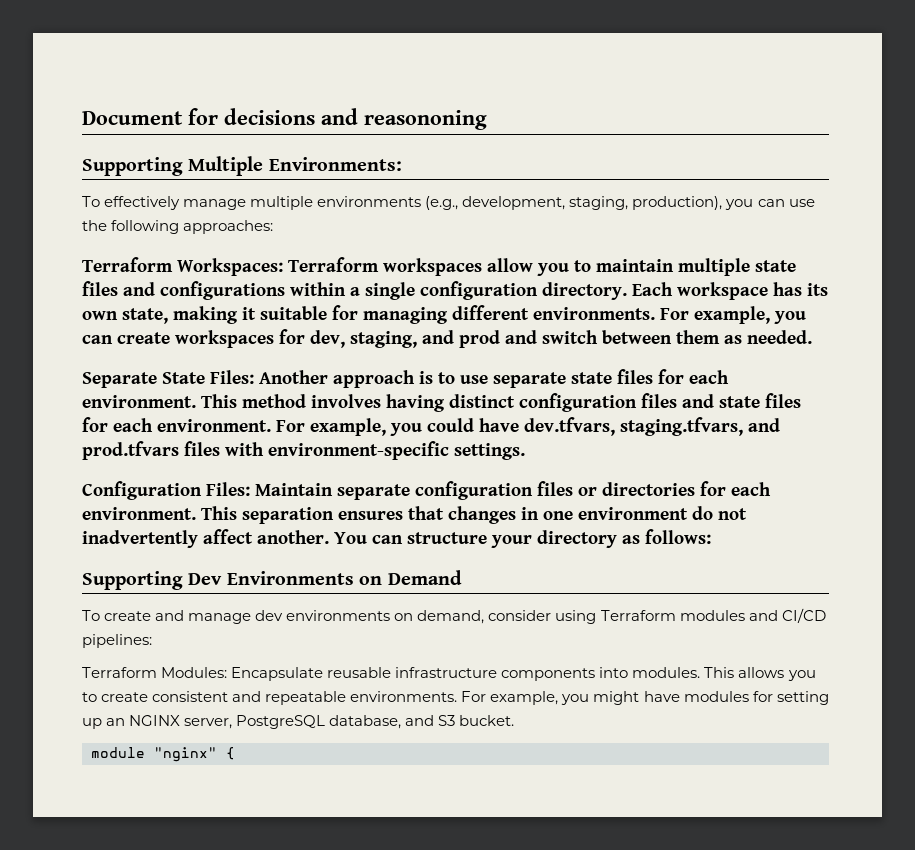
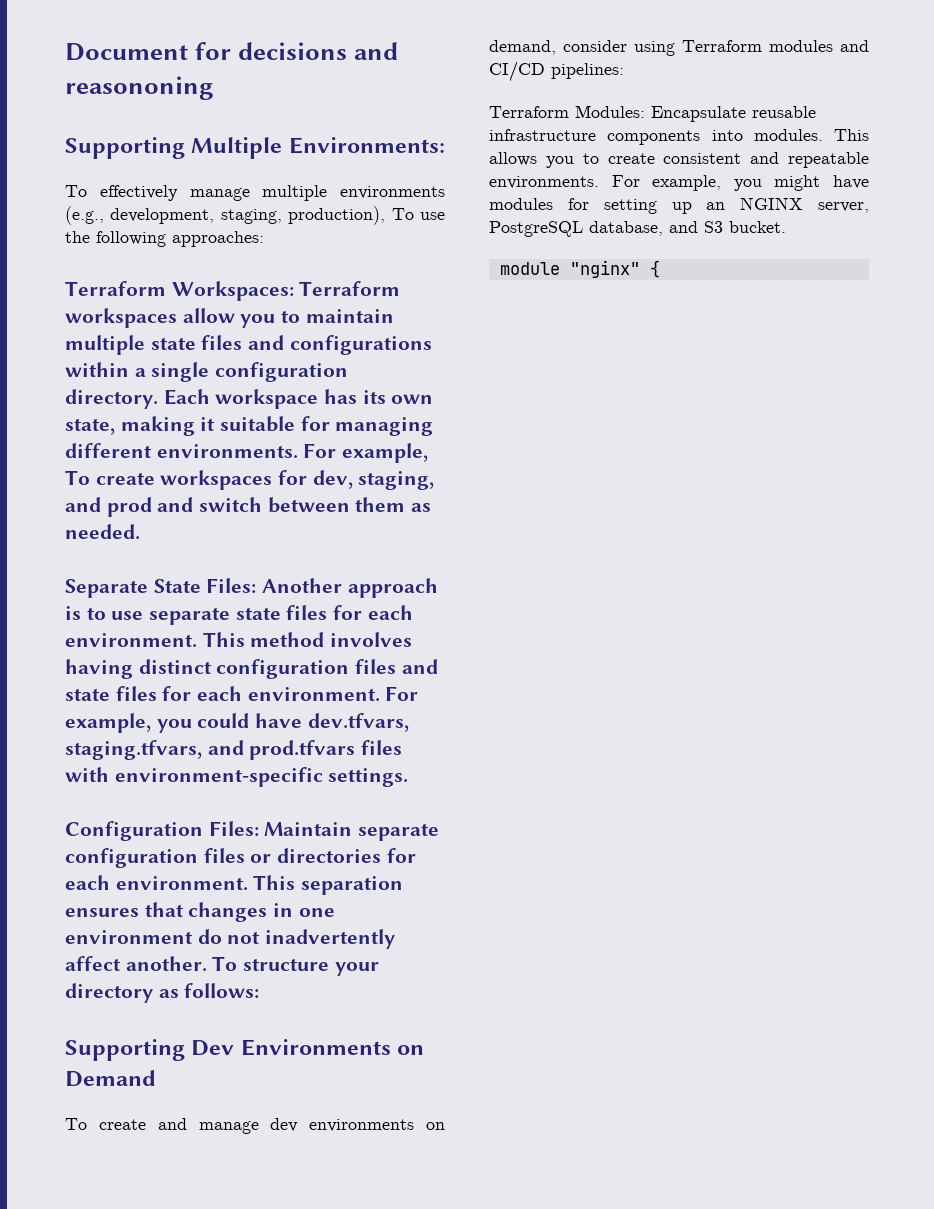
[725,199,785,210] you can -> [391,208,414,220] To
[774,311,806,324] [82,335,113,344] you can -> [65,470,90,485] To
[334,532,403,544] You can -> [212,956,238,971] To

